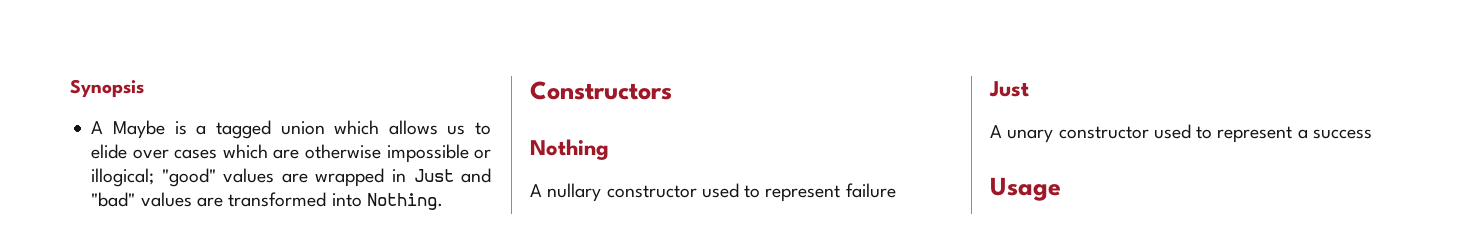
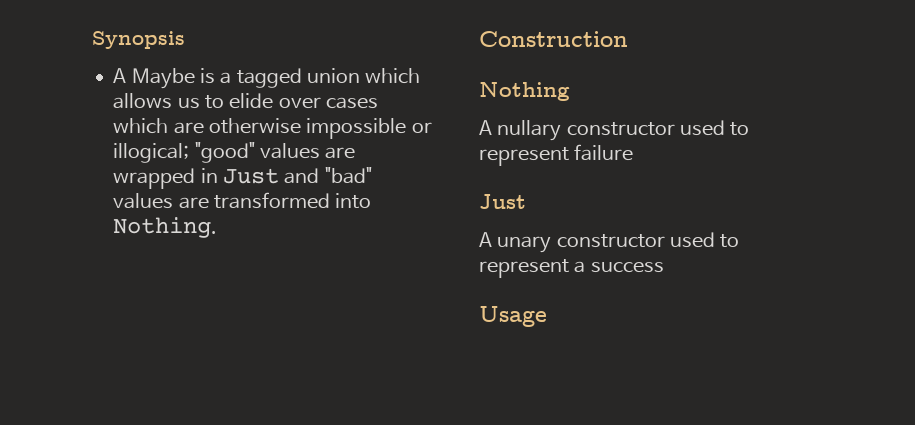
[530,81,672,100] Constructors -> [479,31,628,47] Construction

